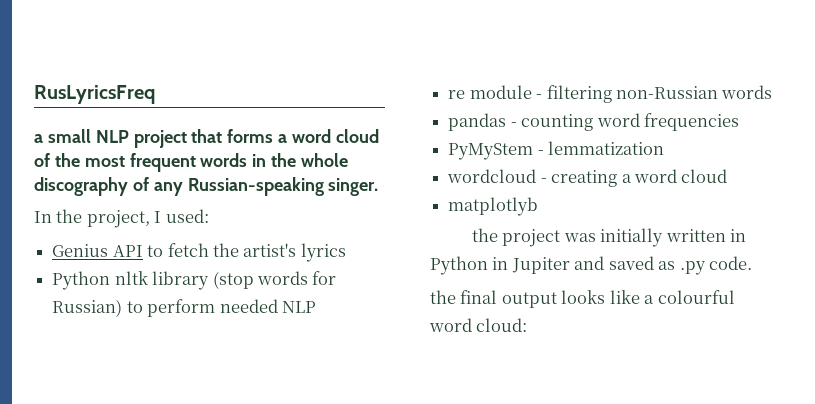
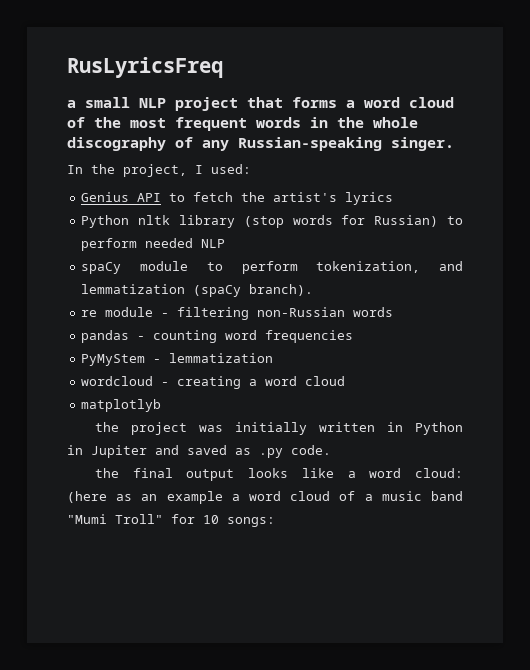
(316, 307) none -> [81,261,463,274] [81,284,314,297] // spaCy module to perform tokenization, and lemmatization (spaCy branch).
[657,290,735,304] colourful -> (356, 474) none
(528, 325) none -> [67,491,463,504] [67,514,275,527] (here as an example a word cloud of a music band "Mumi Troll" for 10 songs:

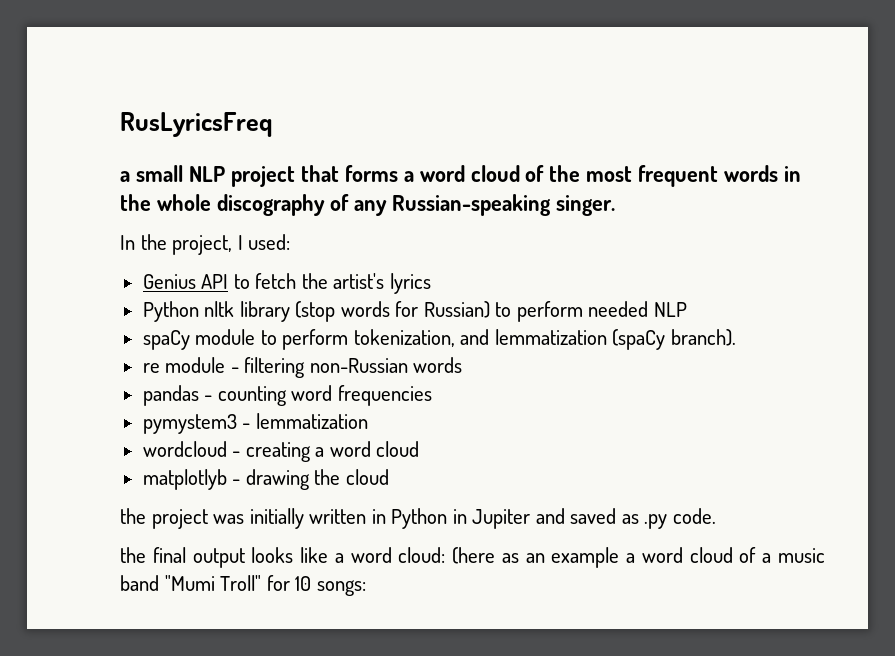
[81,354,146,366] PyMyStem -> [142,414,237,434] pymystem3
(162, 405) none -> [232,469,389,490] - drawing the cloud

